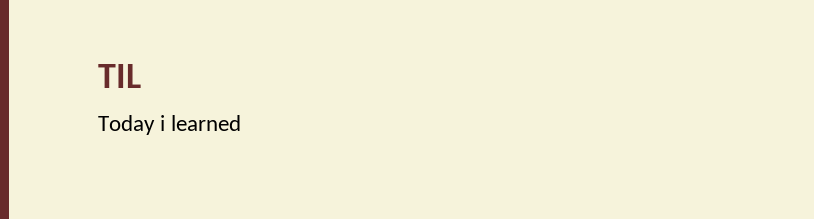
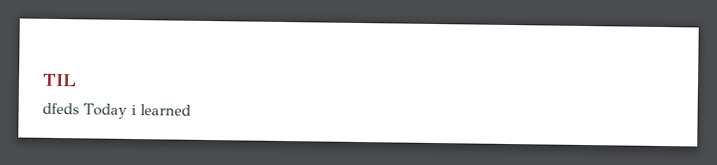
(141, 76) none -> [42,102,79,115] dfeds

